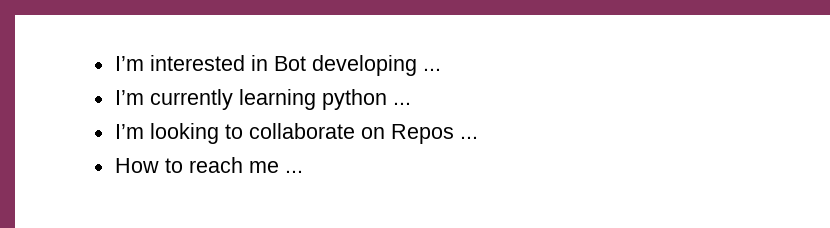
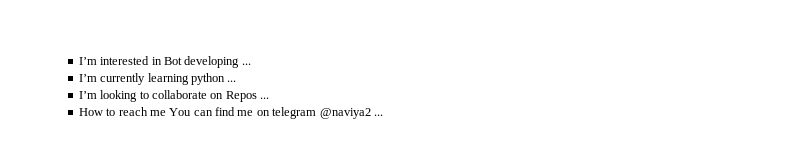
(279, 167) none -> [169,107,371,119] You can find me on telegram @naviya2

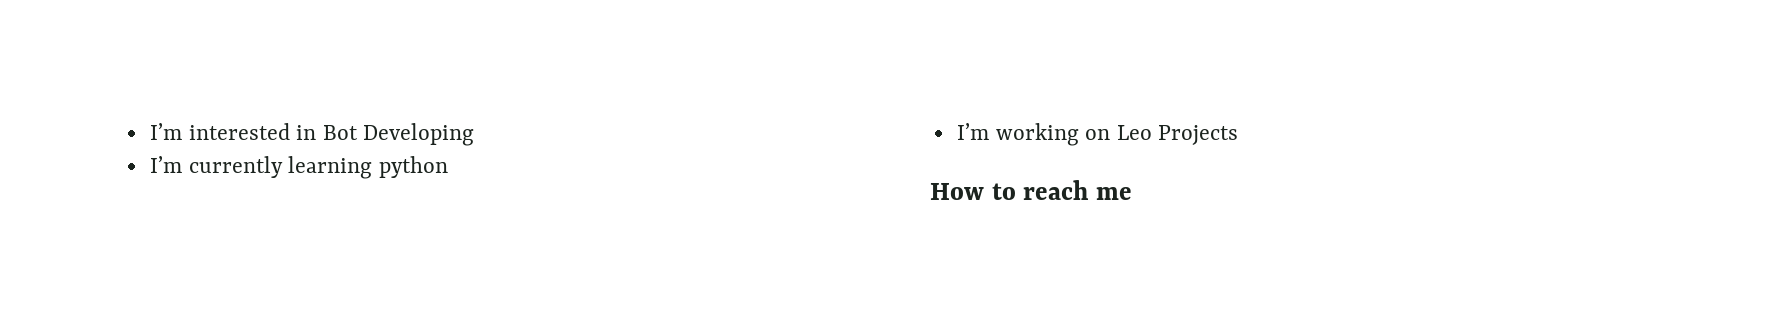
[184,56,251,68] developing ... -> [363,123,475,146] Developing
[227,80,237,82] [78,90,269,102] [78,107,383,119] ... // I’m looking to collaborate on Repos ... // How to reach me You can find me on telegram @naviya2 ... -> [956,123,1239,146] [930,180,1133,200] // I’m working on Leo Projects // How to reach me

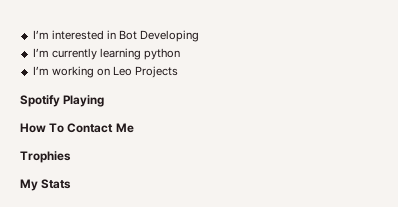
(1239, 135) none -> [20,95,105,107] // Spotify Playing
[991,180,1133,200] to reach me -> [49,123,134,133] [20,151,71,163] [20,179,72,191] To Contact Me // Trophies // My Stats

